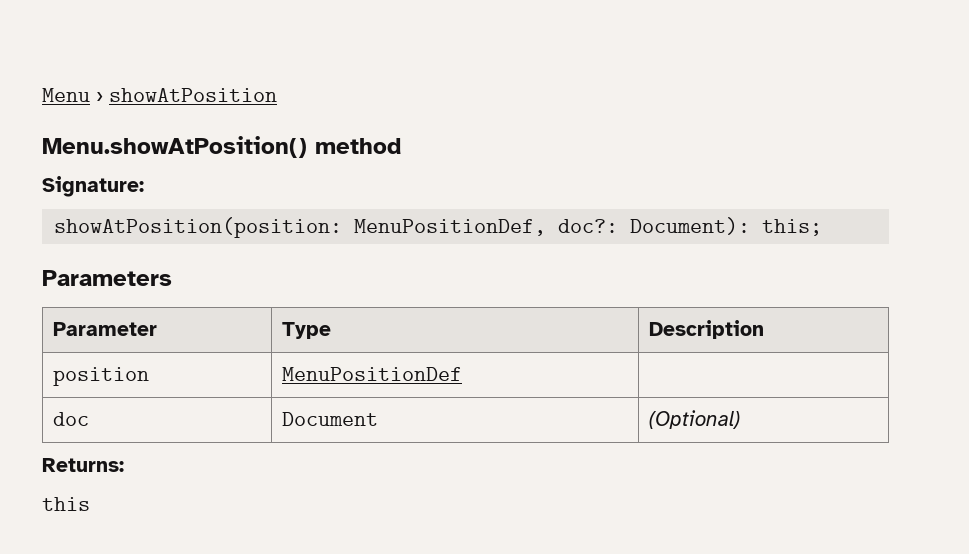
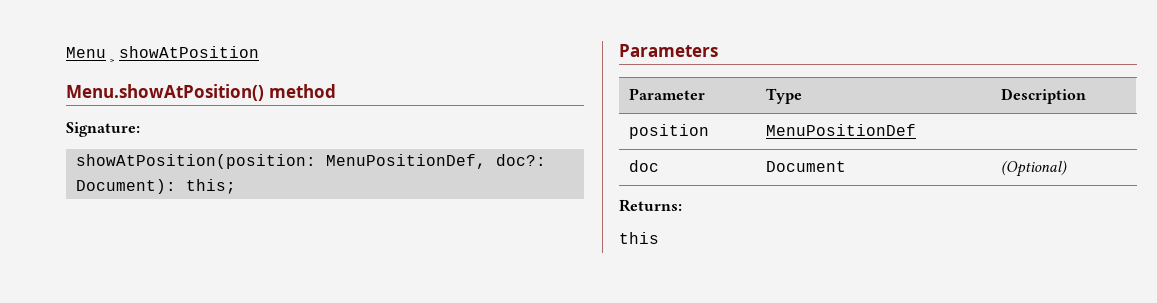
[96,92,103,102] › -> [110,58,116,62] ˲

